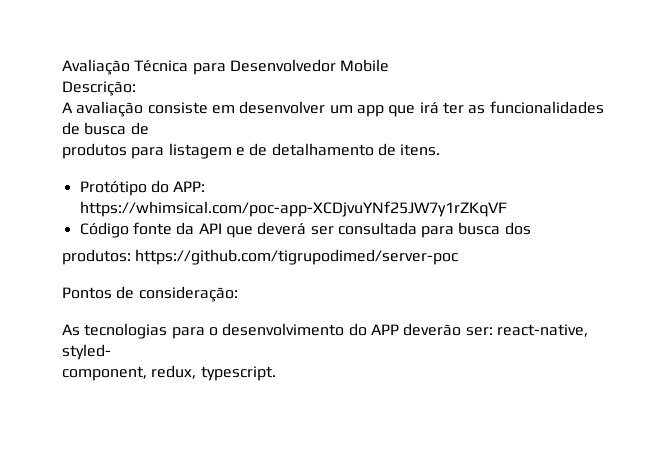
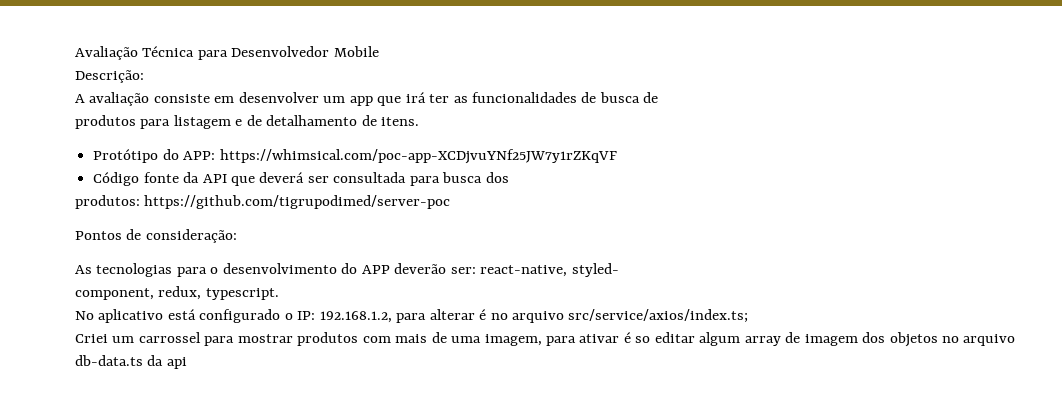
(276, 373) none -> [75,309,749,323] [75,332,1016,347] [75,355,187,369] // No aplicativo está configurado o IP: 192.168.1.2, para alterar é no arquivo src/service/axios/index.ts; // Criei um carrossel para mostrar produtos com mais de uma imagem, para ativar é so editar algum array de imagem dos objetos no arquivo db-data.ts da api

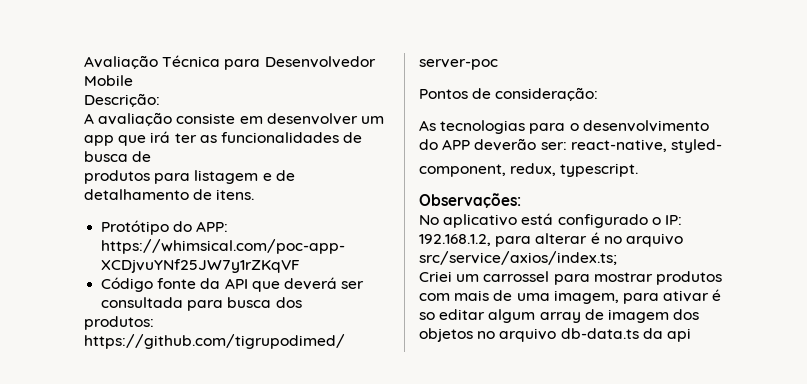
(279, 294) none -> [419,193,521,208] // Observações:

